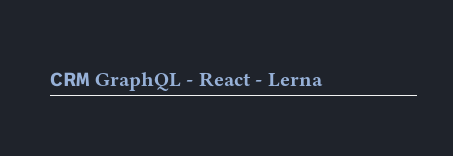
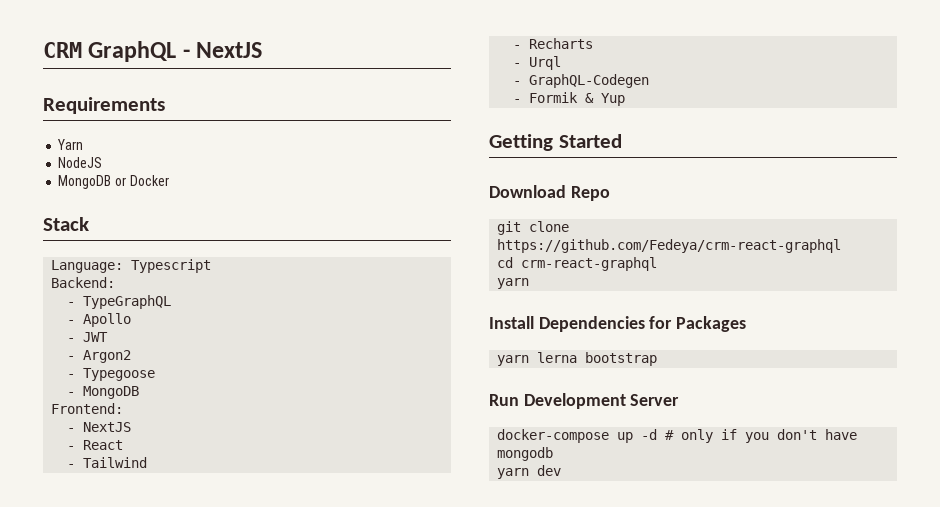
[198,72,323,87] React - Lerna -> [196,42,263,58] [43,97,165,114] [57,139,84,150] [58,157,103,168] [58,175,169,189] [43,217,89,231] [51,259,212,273] [51,277,116,288] [67,295,172,309] [67,313,132,327] [67,332,109,342] [67,350,132,363] [67,368,156,381] [67,386,140,399] [51,403,124,414] [67,422,132,432] [67,440,124,450] [67,457,148,468] [513,38,594,49] [513,56,562,70] [513,74,650,88] [513,92,626,106] [489,134,622,151] [489,185,610,201] [497,221,570,235] [497,239,842,253] [497,257,658,271] [497,278,530,289] [489,316,747,332] [497,352,658,366] [489,393,680,409] [497,429,858,443] [497,447,554,461] [497,465,562,479] NextJS // Requirements // Yarn // NodeJS // MongoDB or Docker // Stack // Language: Typescript // Backend: // - TypeGraphQL // - Apollo // - JWT // - Argon2 // - Typegoose // - MongoDB // Frontend: // - NextJS // - React // - Tailwind // - Recharts // - Urql // - GraphQL-Codegen // - Formik & Yup // Getting Started // Download Repo // git clone https://github.com/Fedeya/crm-react-graphql // cd crm-react-graphql // yarn // Install Dependencies for Packages // yarn lerna bootstrap // Run Development Server // docker-compose up -d # only if you don't have mongodb // yarn dev

